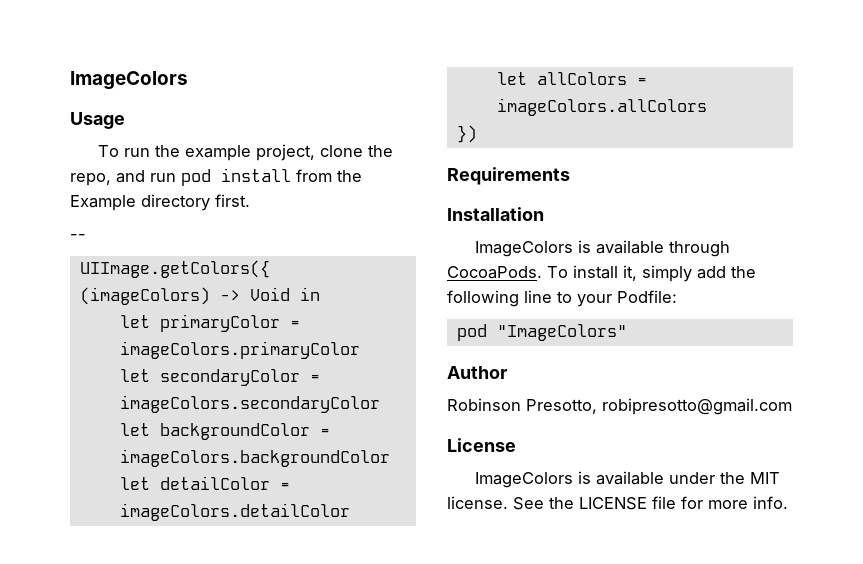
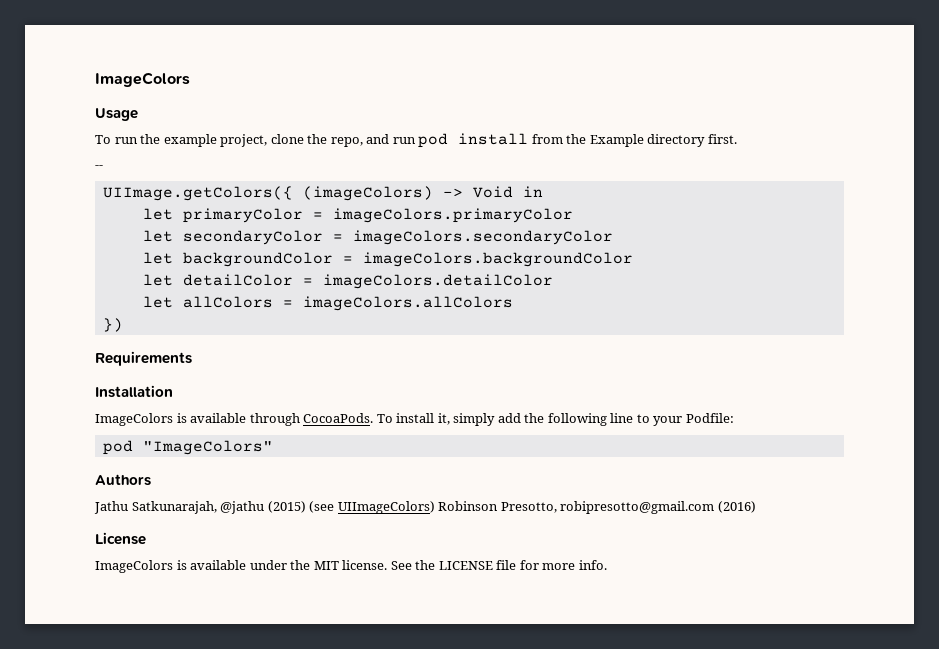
[447,366,507,379] Author // -> [95,474,151,486] [94,501,435,514] Authors // Jathu Satkunarajah, @jathu (2015) (see UIImageColors)
(792, 406) none -> [717,501,756,513] (2016)

